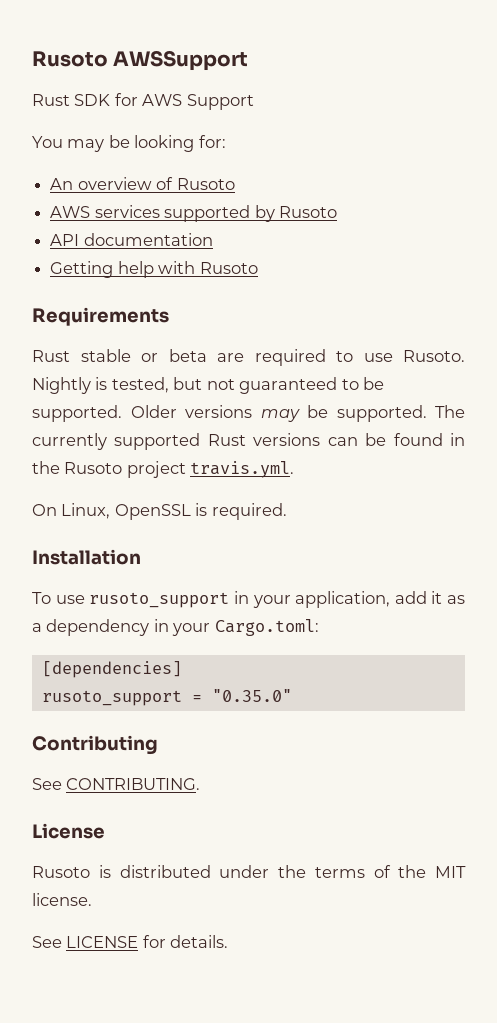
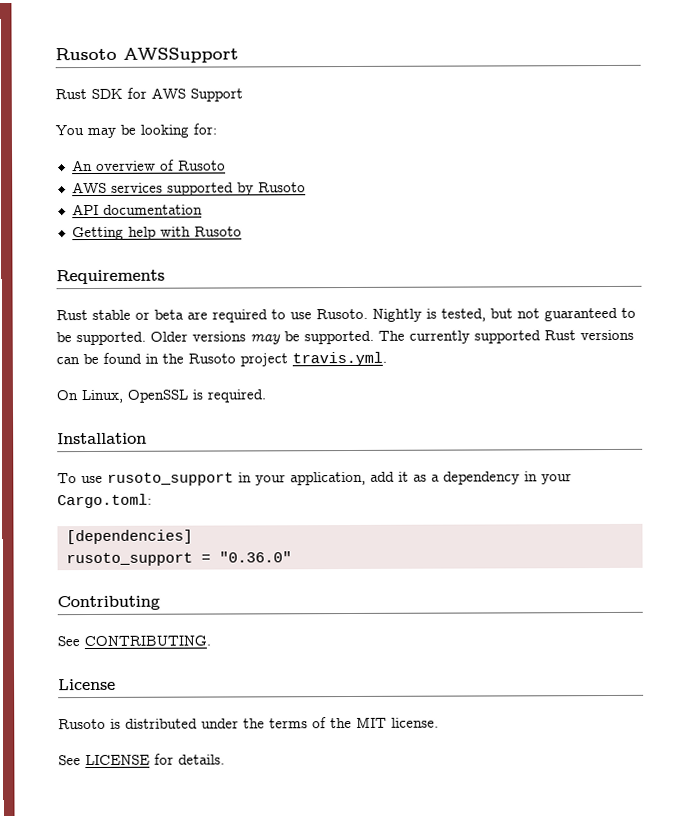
[211,689,292,702] "0.35.0" -> [218,551,292,563] "0.36.0"

